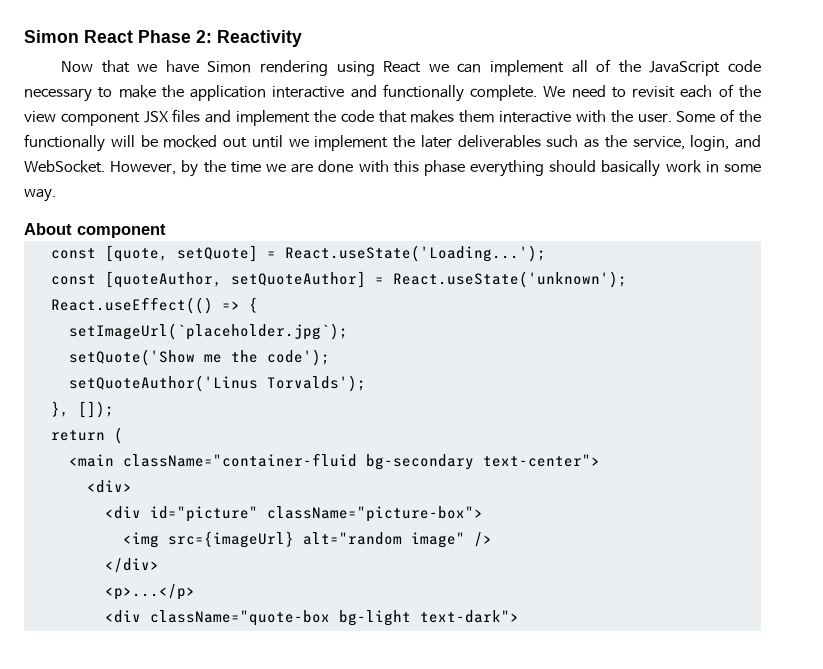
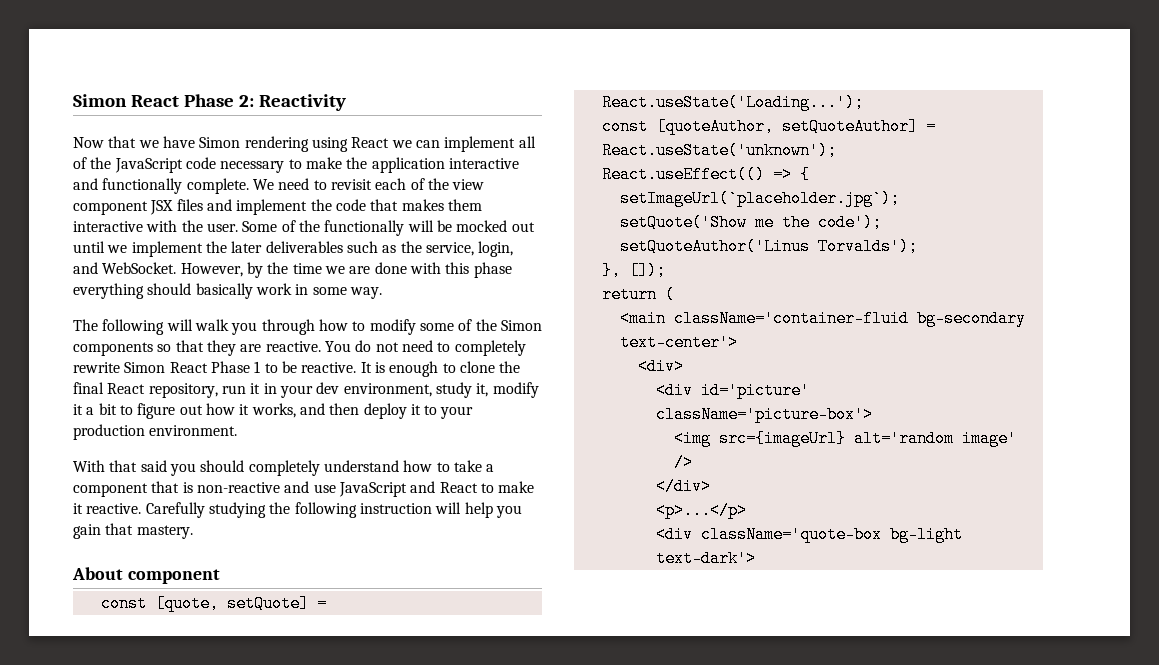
(56, 195) none -> [73,319,542,335] [73,340,526,356] [73,361,521,377] [73,382,539,398] [73,403,474,419] [73,424,238,440] [73,460,495,476] [73,481,535,497] [73,502,522,518] [73,523,193,539] // The following will walk you through how to modify some of the Simon components so that they are reactive. You do not need to completely rewrite Simon React Phase 1 to be reactive. It is enough to clone the final React repository, run it in your dev environment, study it, modify it a bit to figure out how it works, and then deploy it to your production environment. // With that said you should completely understand how to take a component that is non-reactive and use JavaScript and React to make it reactive. Carefully studying the following instruction will help you gain that mastery.
[122,453,600,470] className="container-fluid bg-secondary text-center"> -> [673,310,1026,327] [619,334,738,351] className='container-fluid bg-secondary text-center'>
[149,506,483,522] id="picture" className="picture-box"> -> [700,382,810,399] [655,406,873,423] id='picture' className='picture-box'>
[302,532,465,548] alt="random image" -> [853,430,1017,447] alt='random image'
[149,610,519,626] className="quote-box bg-light text-dark"> -> [700,526,963,543] [655,550,756,567] className='quote-box bg-light text-dark'>

